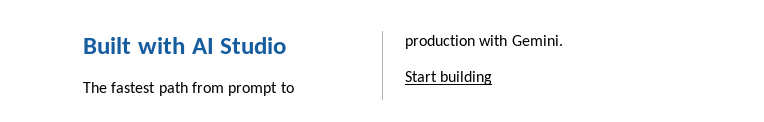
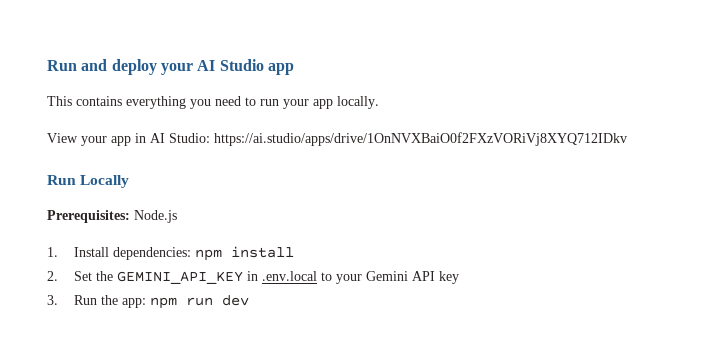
[83,37,287,54] [83,82,294,96] [405,35,563,49] [405,71,493,85] Built with AI Studio // The fastest path from prompt to production with Gemini. // Start building -> [47,59,294,75] [47,96,379,109] [47,132,627,146] [47,175,130,188] [47,210,177,223] [47,246,294,261] [47,271,459,284] [47,295,249,309] Run and deploy your AI Studio app // This contains everything you need to run your app locally. // View your app in AI Studio: https://ai.studio/apps/drive/1OnNVXBaiO0f2FXzVORiVj8XYQ712IDkv // Run Locally // Prerequisites: Node.js // 1. Install dependencies: npm install // 2. Set the GEMINI_API_KEY in .env.local to your Gemini API key // 3. Run the app: npm run dev

